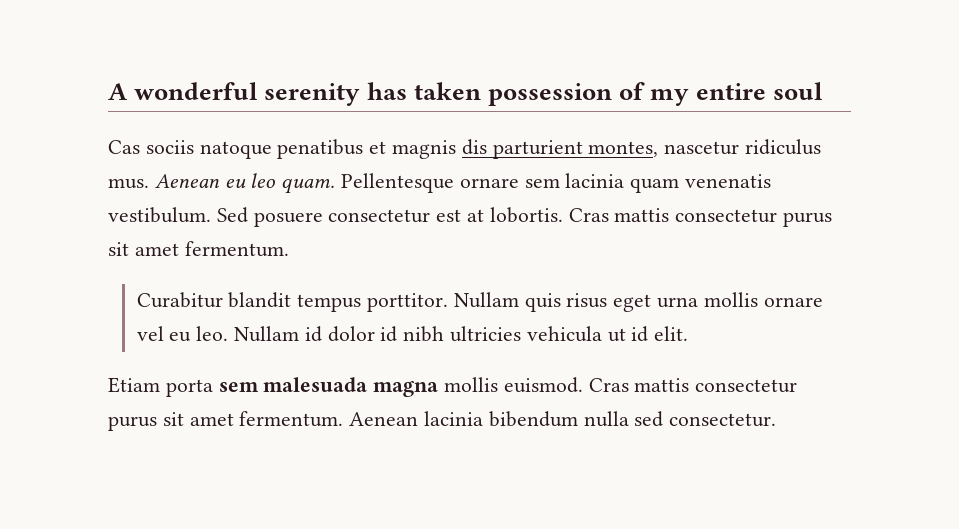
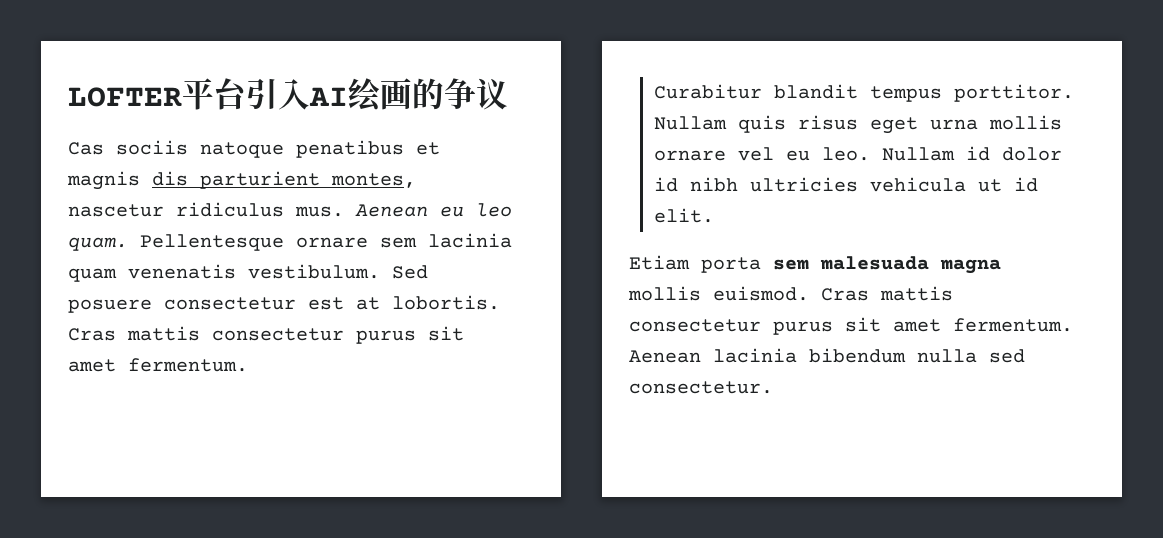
[108,82,824,106] A wonderful serenity has taken possession of my entire soul -> [68,78,508,112] LOFTER平台引入AI绘画的争议

